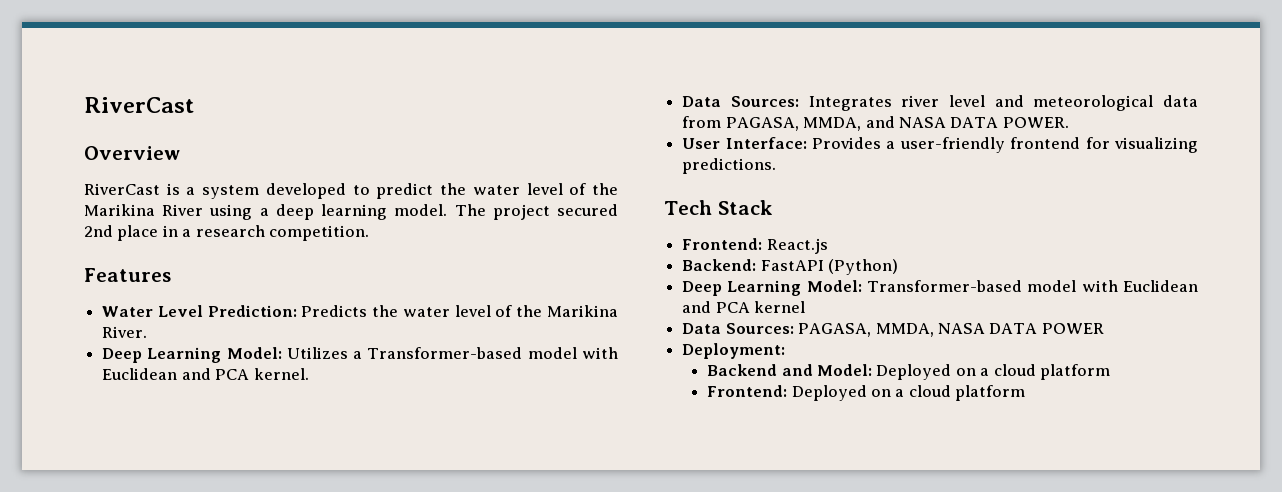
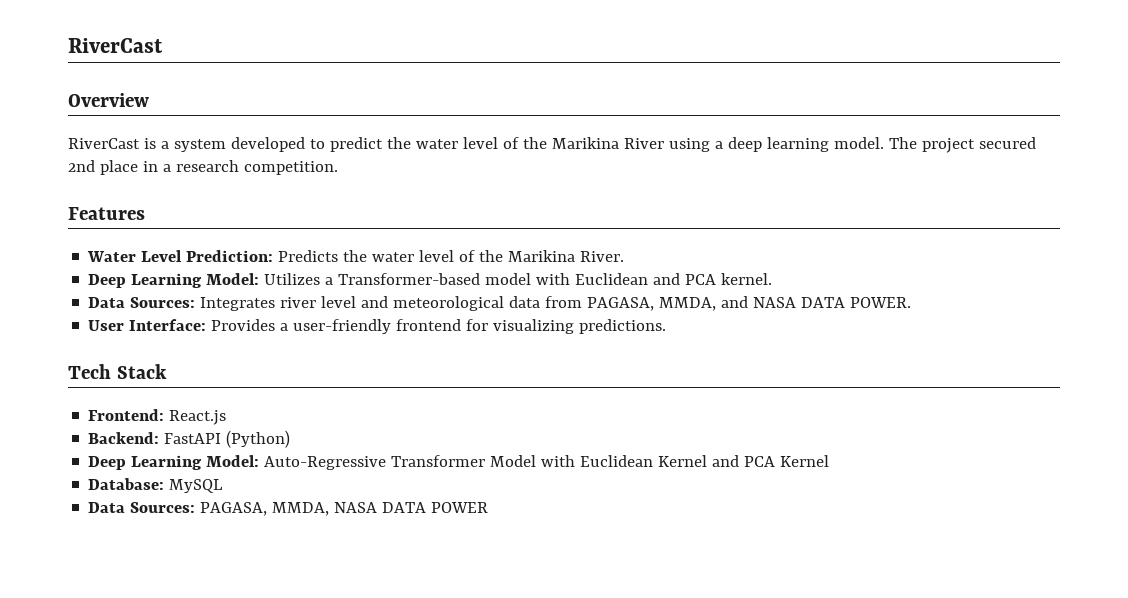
[867,280,1198,292] [682,301,806,313] Transformer-based model with Euclidean and PCA kernel -> [264,455,830,470] [88,478,224,493] Auto-Regressive Transformer Model with Euclidean Kernel and PCA Kernel // Database: MySQL
[682,343,786,359] [707,364,1111,380] [707,385,1026,401] // Deployment: // Backend and Model: Deployed on a cloud platform // Frontend: Deployed on a cloud platform -> (489, 507) none

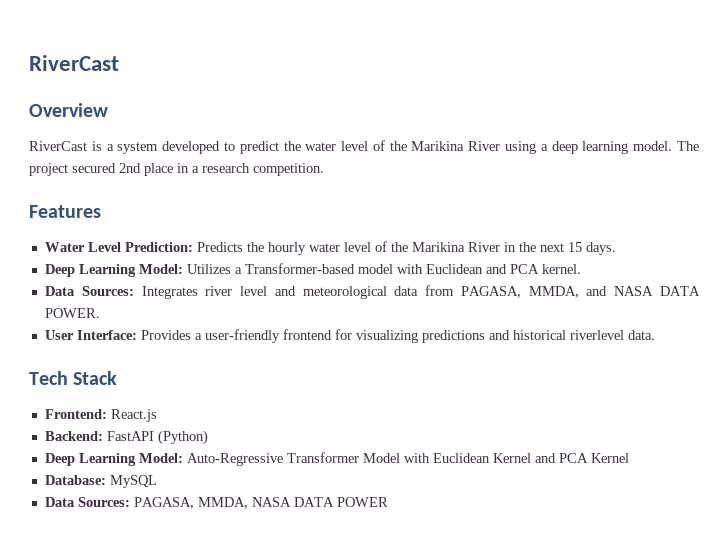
[372,250,625,262] water level of the Marikina River. -> [267,241,616,255] hourly water level of the Marikina River in the next 15 days.
[579,319,667,334] predictions. -> [421,330,655,343] predictions and historical riverlevel data.

